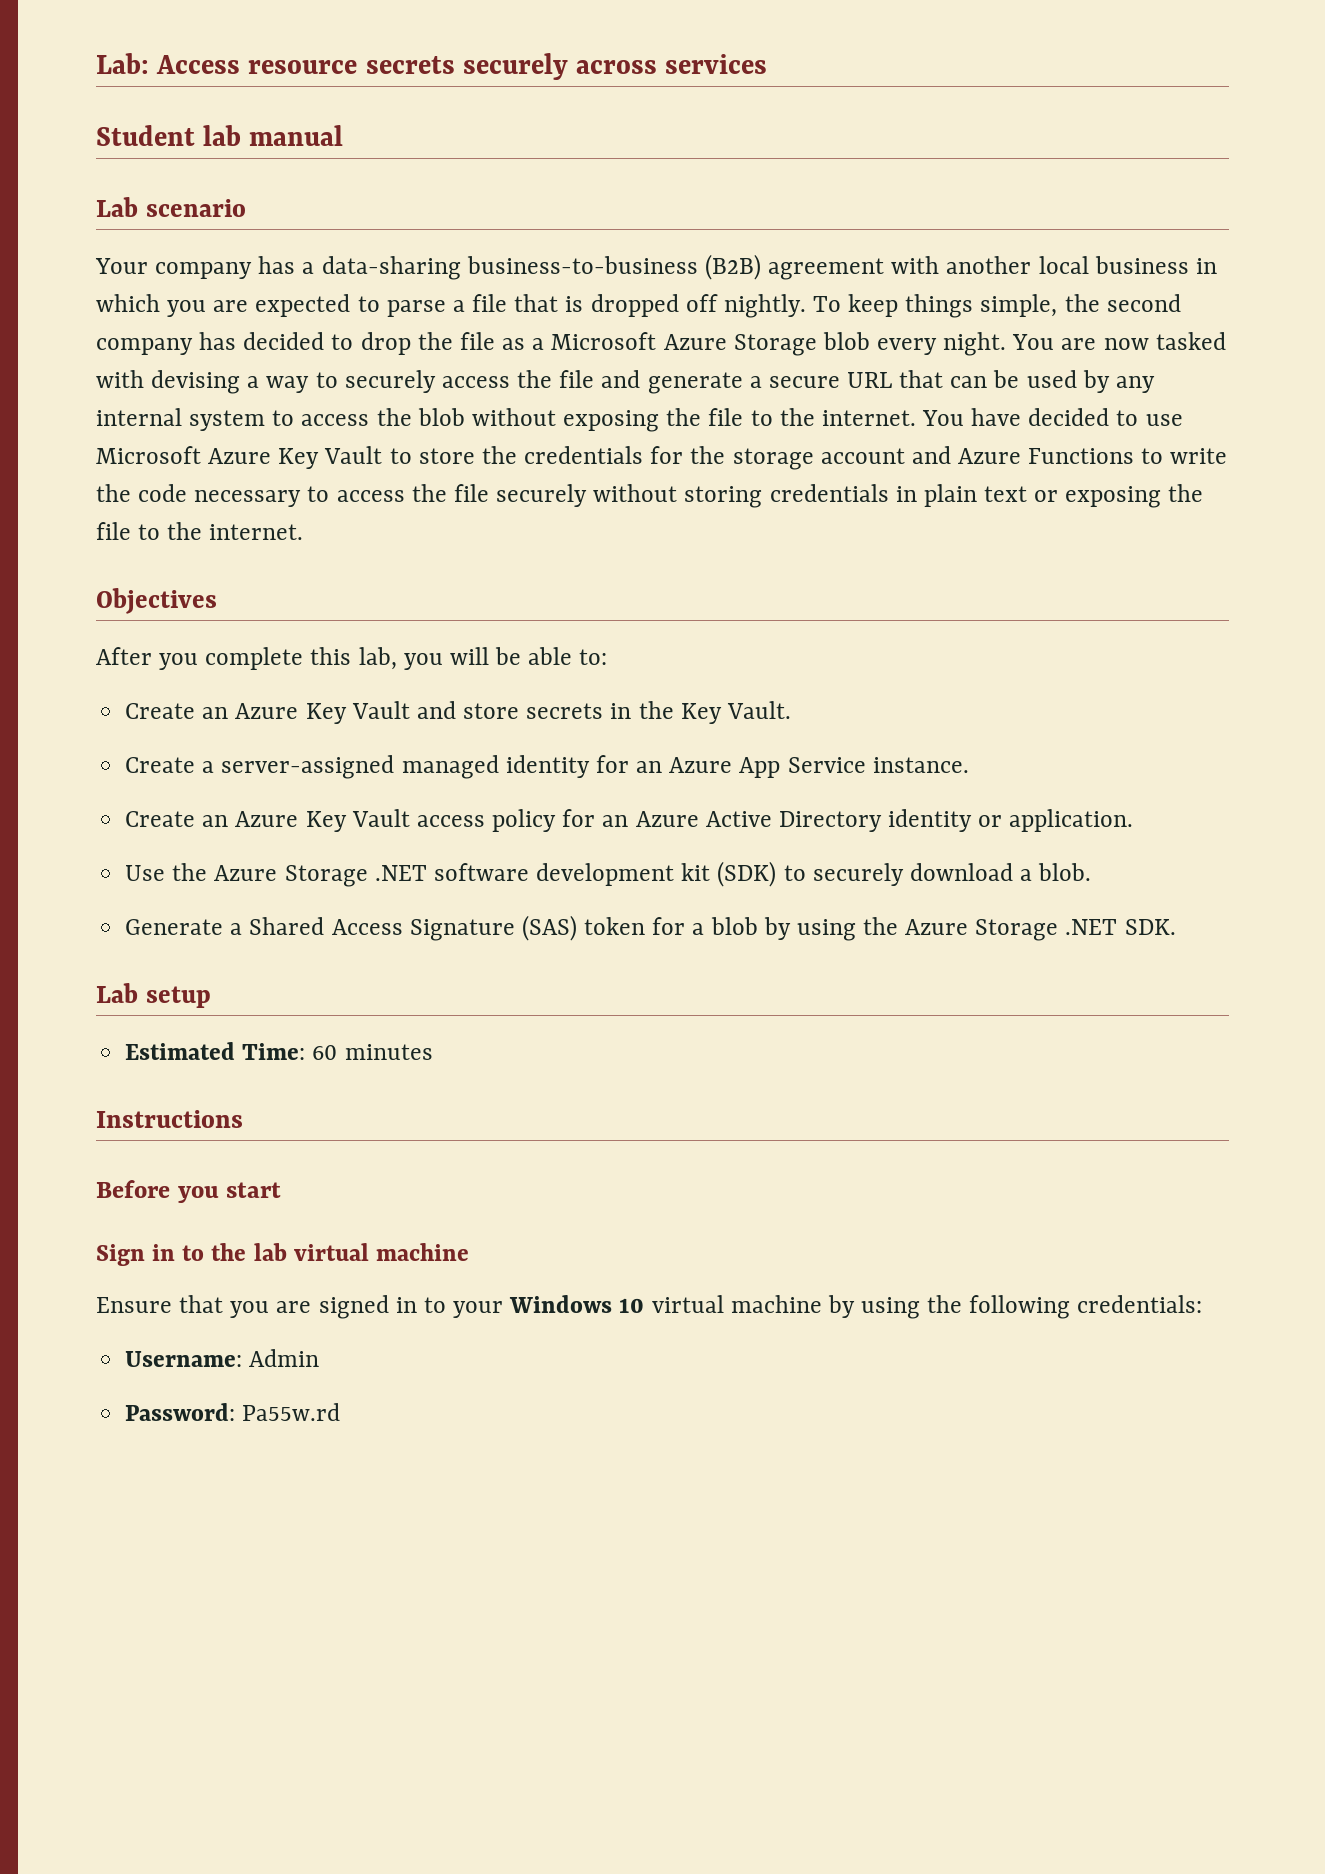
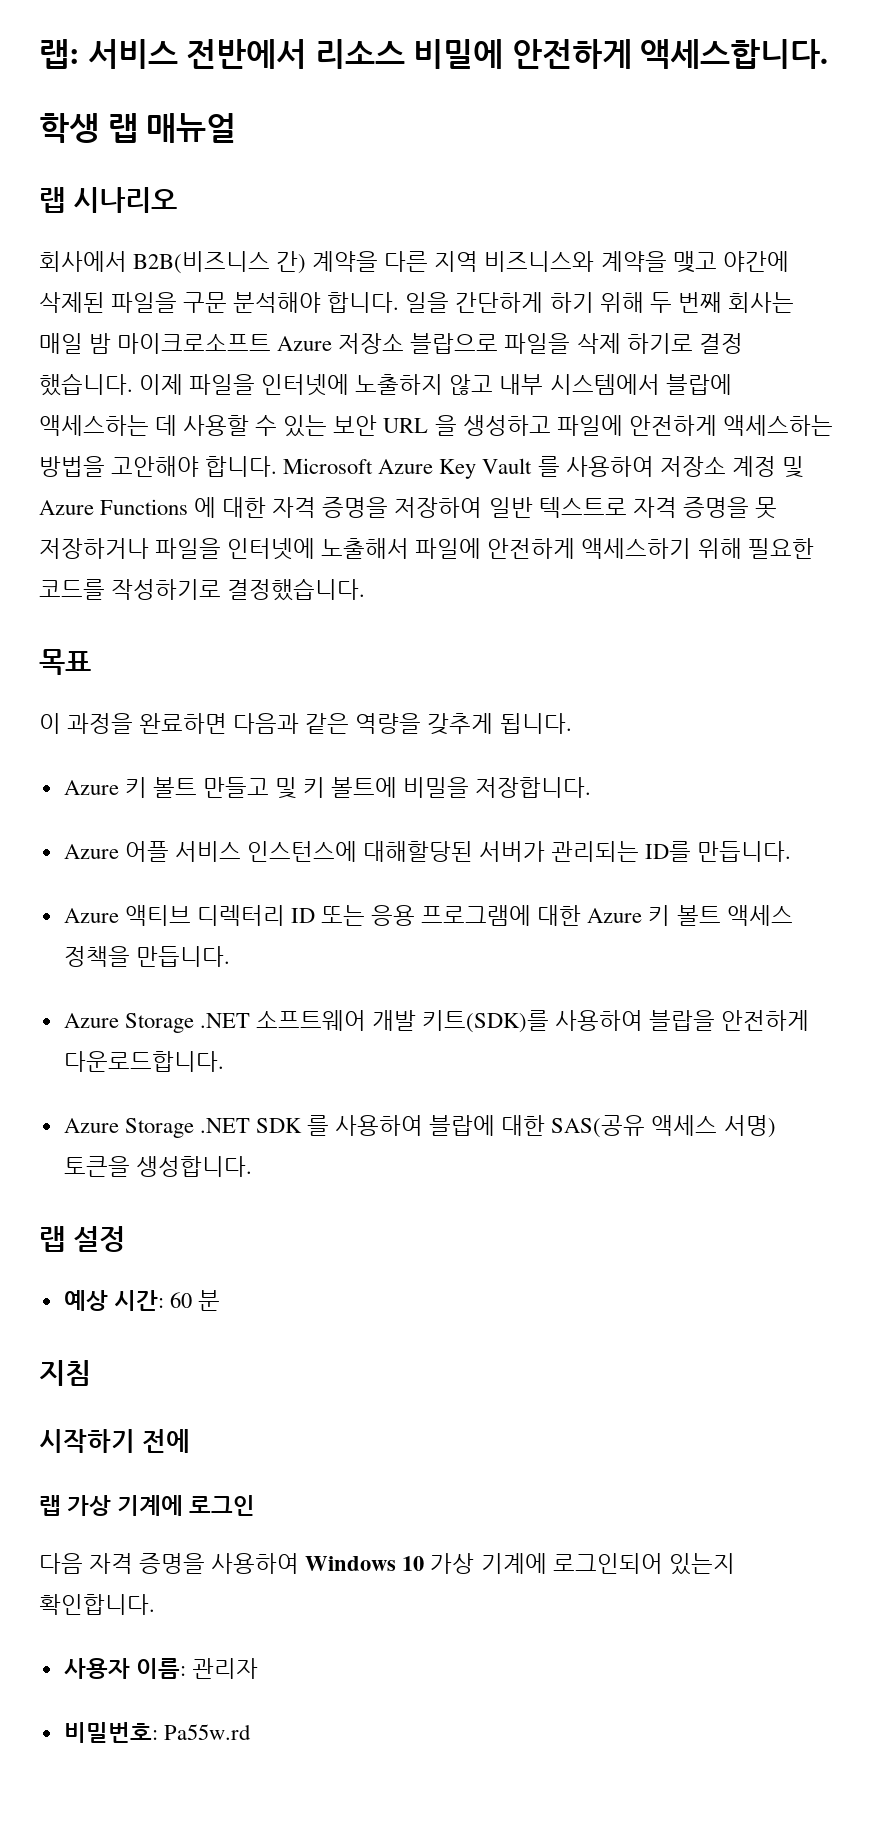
[96,53,768,80] [96,125,344,146] [96,197,246,217] [95,254,1217,280] [96,294,1181,318] [96,332,1226,356] [96,370,1155,394] [96,408,1183,432] [96,446,1228,470] [96,484,1204,508] [96,522,304,540] [96,588,217,614] [96,647,608,670] [125,701,791,724] [125,755,969,779] [125,809,1134,832] [125,861,1092,887] [125,915,1176,941] [96,983,211,1008] [125,1042,433,1060] [96,1110,243,1128] [96,1180,282,1203] [96,1243,469,1266] [96,1295,1203,1319] [125,1349,320,1367] [125,1403,236,1421] Lab: Access resource secrets securely across services // Student lab manual // Lab scenario // Your company has a data-sharing business-to-business (B2B) agreement with another local business in which you are expected to parse a file that is dropped off nightly. To keep things simple, the second company has decided to drop the file as a Microsoft Azure Storage blob every night. You are now tasked with devising a way to securely access the file and generate a secure URL that can be used by any internal system to access the blob without exposing the file to the internet. You have decided to use Microsoft Azure Key Vault to store the credentials for the storage account and Azure Functions to write the code necessary to access the file securely without storing credentials in plain text or exposing the file to the internet. // Objectives // After you complete this lab, you will be able to: // Create an Azure Key Vault and store secrets in the Key Vault. // Create a server-assigned managed identity for an Azure App Service instance. // Create an Azure Key Vault access policy for an Azure Active Directory identity or application. // Use the Azure Storage .NET software development kit (SDK) to securely download a blob. // Generate a Shared Access Signature (SAS) token for a blob by using the Azure Storage .NET SDK. // Lab setup // Estimated Time: 60 minutes // Instructions // Before you start // Sign in to the lab virtual machine // Ensure that you are signed in to your Windows 10 virtual machine by using the following credentials: // Username: Admin // Password: -> [39,39,829,69] [39,113,237,143] [39,187,177,213] [39,251,789,274] [39,292,794,313] [39,333,743,354] [39,373,732,396] [39,415,833,437] [39,456,804,479] [39,497,777,519] [39,538,814,560] [39,578,366,601] [39,649,91,675] [39,713,572,735] [63,777,592,799] [63,841,792,862] [63,905,793,926] [63,946,230,967] [63,1010,810,1033] [63,1051,224,1072] [63,1115,776,1138] [63,1156,252,1177] [39,1226,125,1252] [63,1290,220,1311] [39,1360,91,1386] [39,1429,190,1453] [39,1495,256,1516] [39,1553,735,1575] [39,1594,155,1615] [63,1658,258,1679] [63,1722,158,1743] 랩: 서비스 전반에서 리소스 비밀에 안전하게 액세스합니다. // 학생 랩 매뉴얼 // 랩 시나리오 // 회사에서 B2B(비즈니스 간) 계약을 다른 지역 비즈니스와 계약을 맺고 야간에 삭제된 파일을 구문 분석해야 합니다. 일을 간단하게 하기 위해 두 번째 회사는 매일 밤 마이크로소프트 Azure 저장소 블랍으로 파일을 삭제 하기로 결정 했습니다. 이제 파일을 인터넷에 노출하지 않고 내부 시스템에서 블랍에 액세스하는 데 사용할 수 있는 보안 URL 을 생성하고 파일에 안전하게 액세스하는 방법을 고안해야 합니다. Microsoft Azure Key Vault 를 사용하여 저장소 계정 및 Azure Functions 에 대한 자격 증명을 저장하여 일반 텍스트로 자격 증명을 못 저장하거나 파일을 인터넷에 노출해서 파일에 안전하게 액세스하기 위해 필요한 코드를 작성하기로 결정했습니다. // 목표 // 이 과정을 완료하면 다음과 같은 역량을 갖추게 됩니다. // Azure 키 볼트 만들고 및 키 볼트에 비밀을 저장합니다. // Azure 어플 서비스 인스턴스에 대해할당된 서버가 관리되는 ID를 만듭니다. // Azure 액티브 디렉터리 ID 또는 응용 프로그램에 대한 Azure 키 볼트 액세스 정책을 만듭니다. // Azure Storage .NET 소프트웨어 개발 키트(SDK)를 사용하여 블랍을 안전하게 다운로드합니다. // Azure Storage .NET SDK 를 사용하여 블랍에 대한 SAS(공유 액세스 서명) 토큰을 생성합니다. // 랩 설정 // 예상 시간: 60 분 // 지침 // 시작하기 전에 // 랩 가상 기계에 로그인 // 다음 자격 증명을 사용하여 Windows 10 가상 기계에 로그인되어 있는지 확인합니다. // 사용자 이름: 관리자 // 비밀번호:

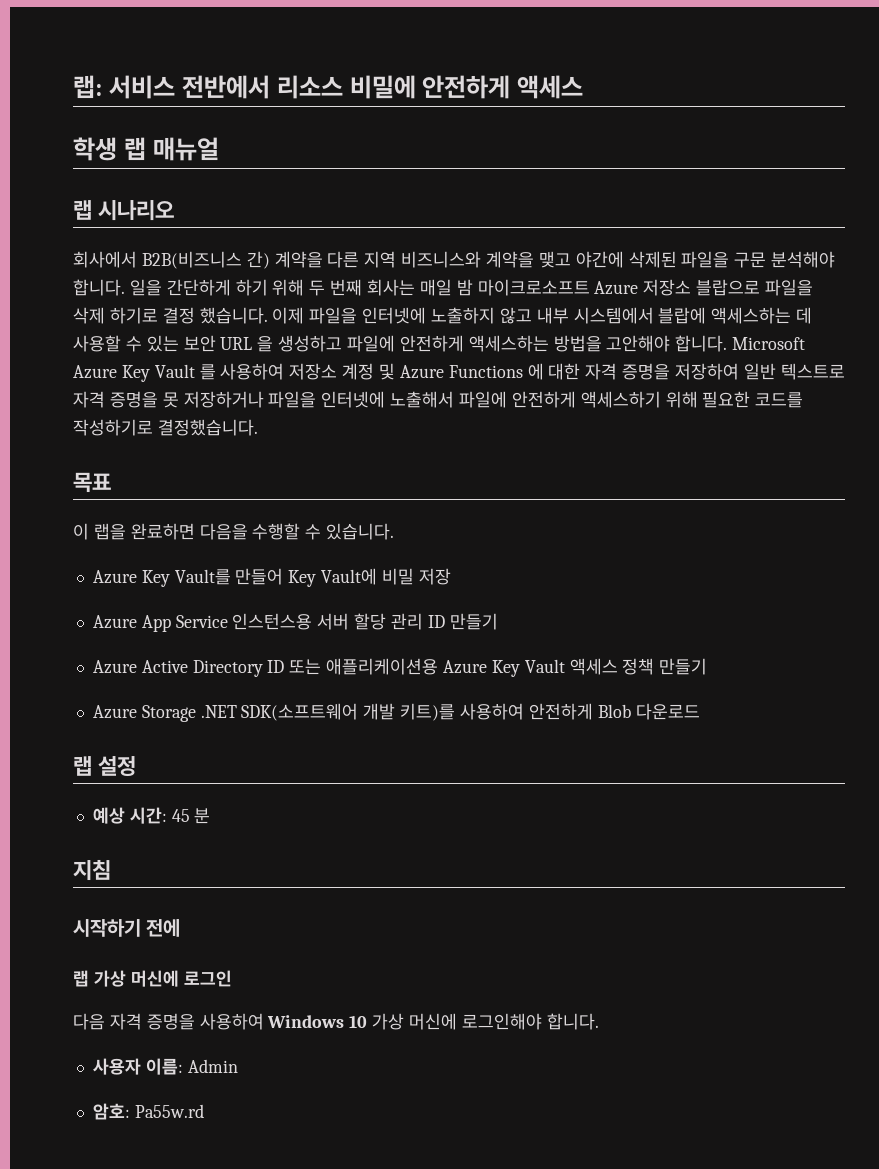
[640,39,829,69] 액세스합니다. -> [517,75,584,99] 액세스
[67,713,572,735] [63,777,592,799] [63,841,792,862] [63,905,793,926] [63,946,230,967] [63,1010,810,1033] [63,1051,224,1072] [63,1115,776,1138] [63,1156,252,1177] 과정을 완료하면 다음과 같은 역량을 갖추게 됩니다. // Azure 키 볼트 만들고 및 키 볼트에 비밀을 저장합니다. // Azure 어플 서비스 인스턴스에 대해할당된 서버가 관리되는 ID를 만듭니다. // Azure 액티브 디렉터리 ID 또는 응용 프로그램에 대한 Azure 키 볼트 액세스 정책을 만듭니다. // Azure Storage .NET 소프트웨어 개발 키트(SDK)를 사용하여 블랍을 안전하게 다운로드합니다. // Azure Storage .NET SDK 를 사용하여 블랍에 대한 SAS(공유 액세스 서명) 토큰을 생성합니다. -> [93,523,395,540] [92,568,451,587] [92,613,498,632] [92,658,708,677] [92,703,700,722] 랩을 완료하면 다음을 수행할 수 있습니다. // Azure Key Vault를 만들어 Key Vault에 비밀 저장 // Azure App Service 인스턴스용 서버 할당 관리 ID 만들기 // Azure Active Directory ID 또는 애플리케이션용 Azure Key Vault 액세스 정책 만들기 // Azure Storage .NET SDK(소프트웨어 개발 키트)를 사용하여 안전하게 Blob 다운로드
[169,1292,192,1308] 60 -> [171,809,190,822] 45
[117,1495,184,1516] 기계에 -> [130,970,179,987] 머신에
[480,1553,735,1575] [39,1594,155,1615] 기계에 로그인되어 있는지 확인합니다. -> [409,1013,599,1030] 머신에 로그인해야 합니다.
[191,1658,258,1679] [63,1722,158,1743] 관리자 // 비밀번호: -> [187,1059,238,1073] [92,1103,130,1120] Admin // 암호:

